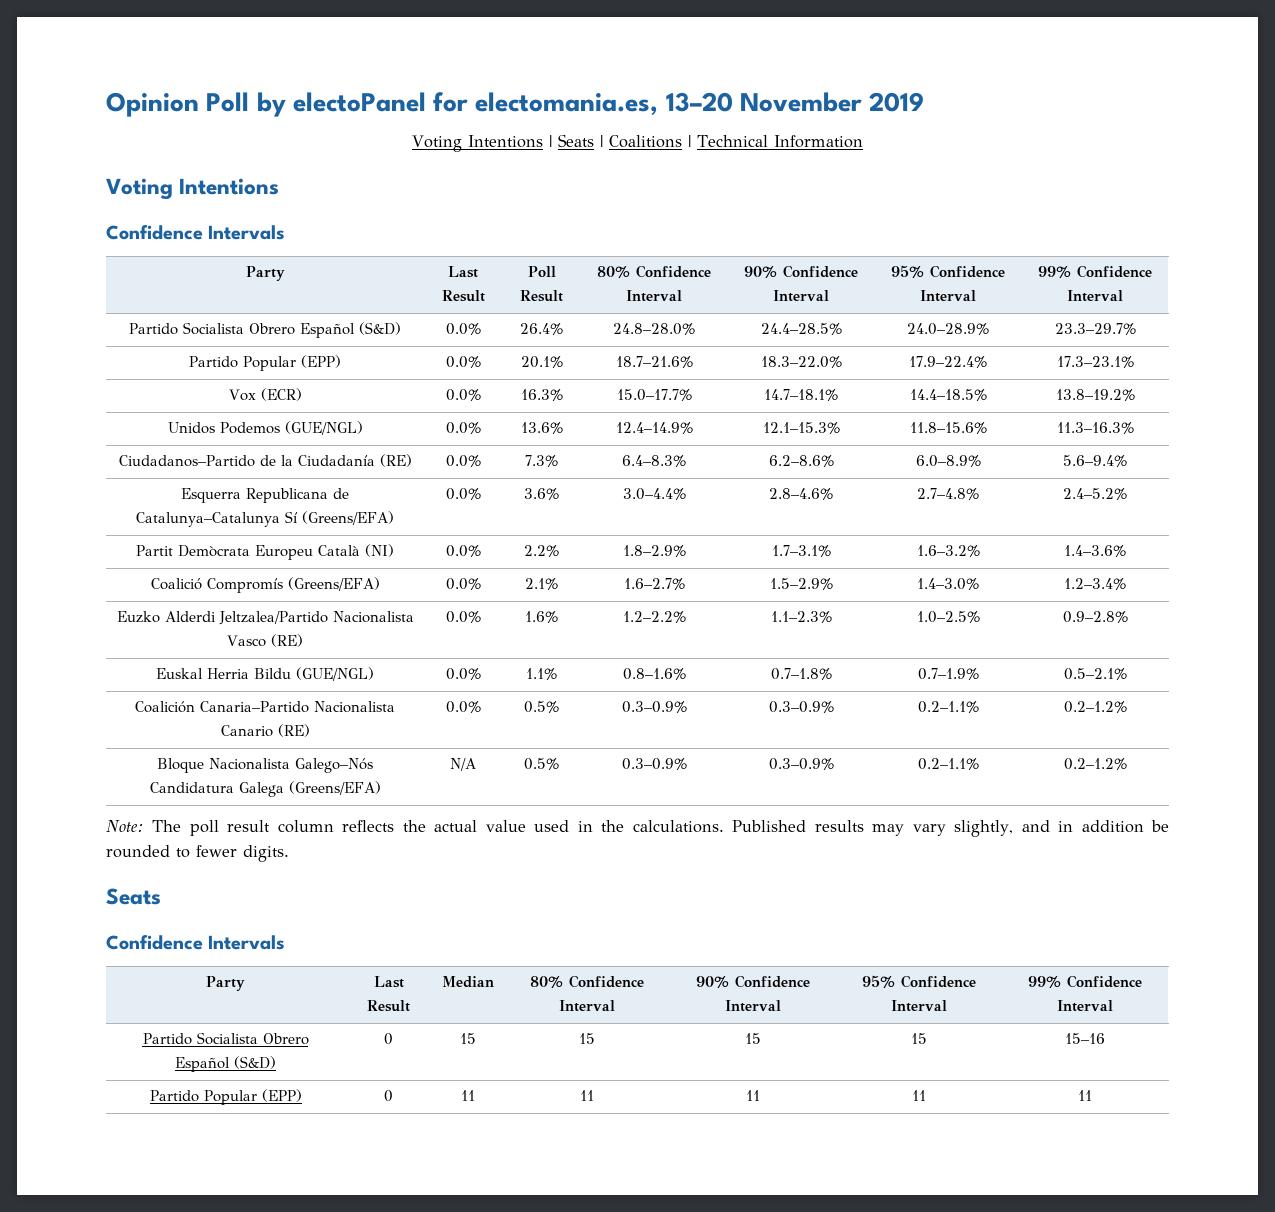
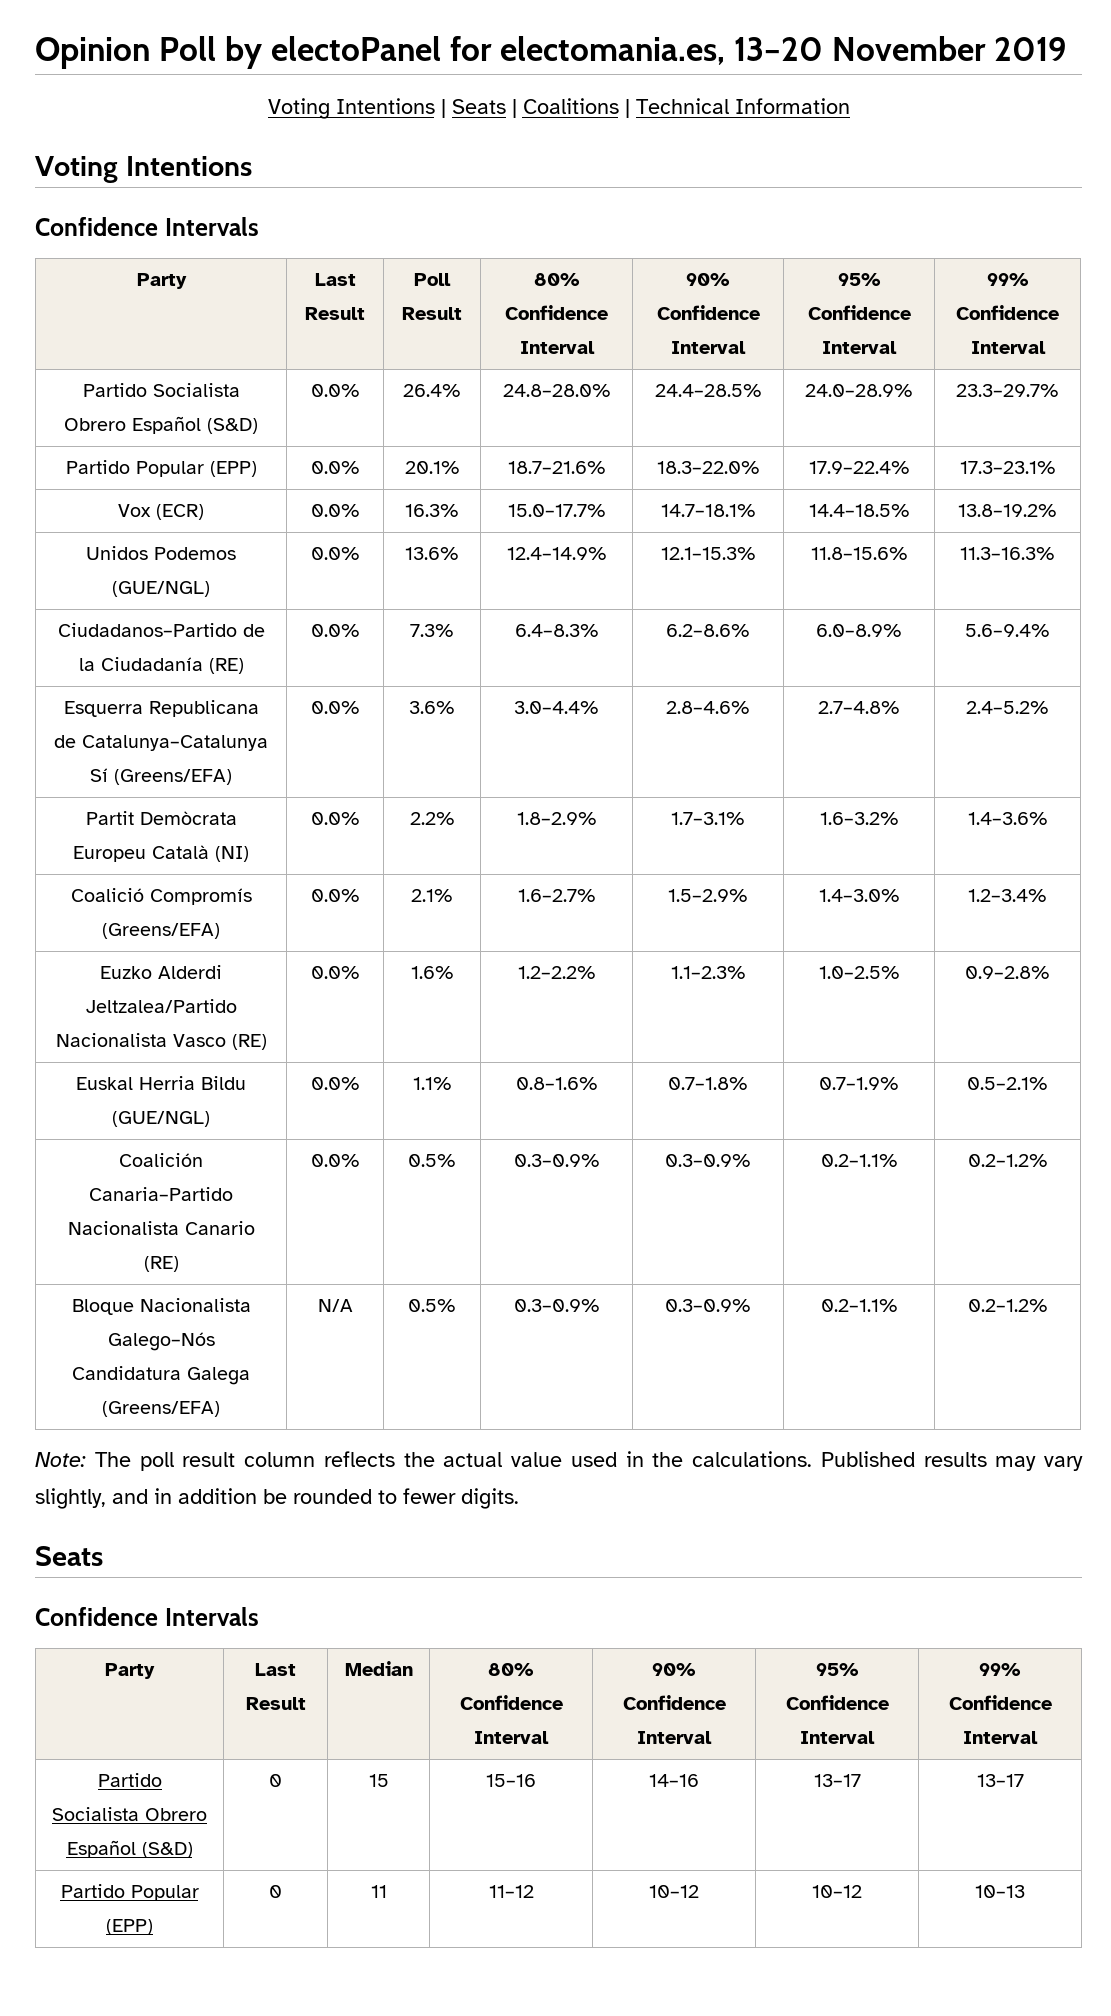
[578,1033,595,1044] [744,1033,761,1044] [910,1033,927,1044] [1065,1033,1105,1044] 15 | 15 | 15 | 15–16 -> [486,1774,536,1787] [649,1774,699,1787] [813,1774,861,1787] [976,1774,1024,1787] 15–16 | 14–16 | 13–17 | 13–17
[579,1090,594,1101] [745,1090,760,1101] [911,1090,926,1101] [1078,1090,1092,1101] 11 | 11 | 11 | 11 -> [488,1885,534,1898] [649,1885,699,1898] [812,1885,862,1898] [975,1885,1025,1898] 11–12 | 10–12 | 10–12 | 10–13

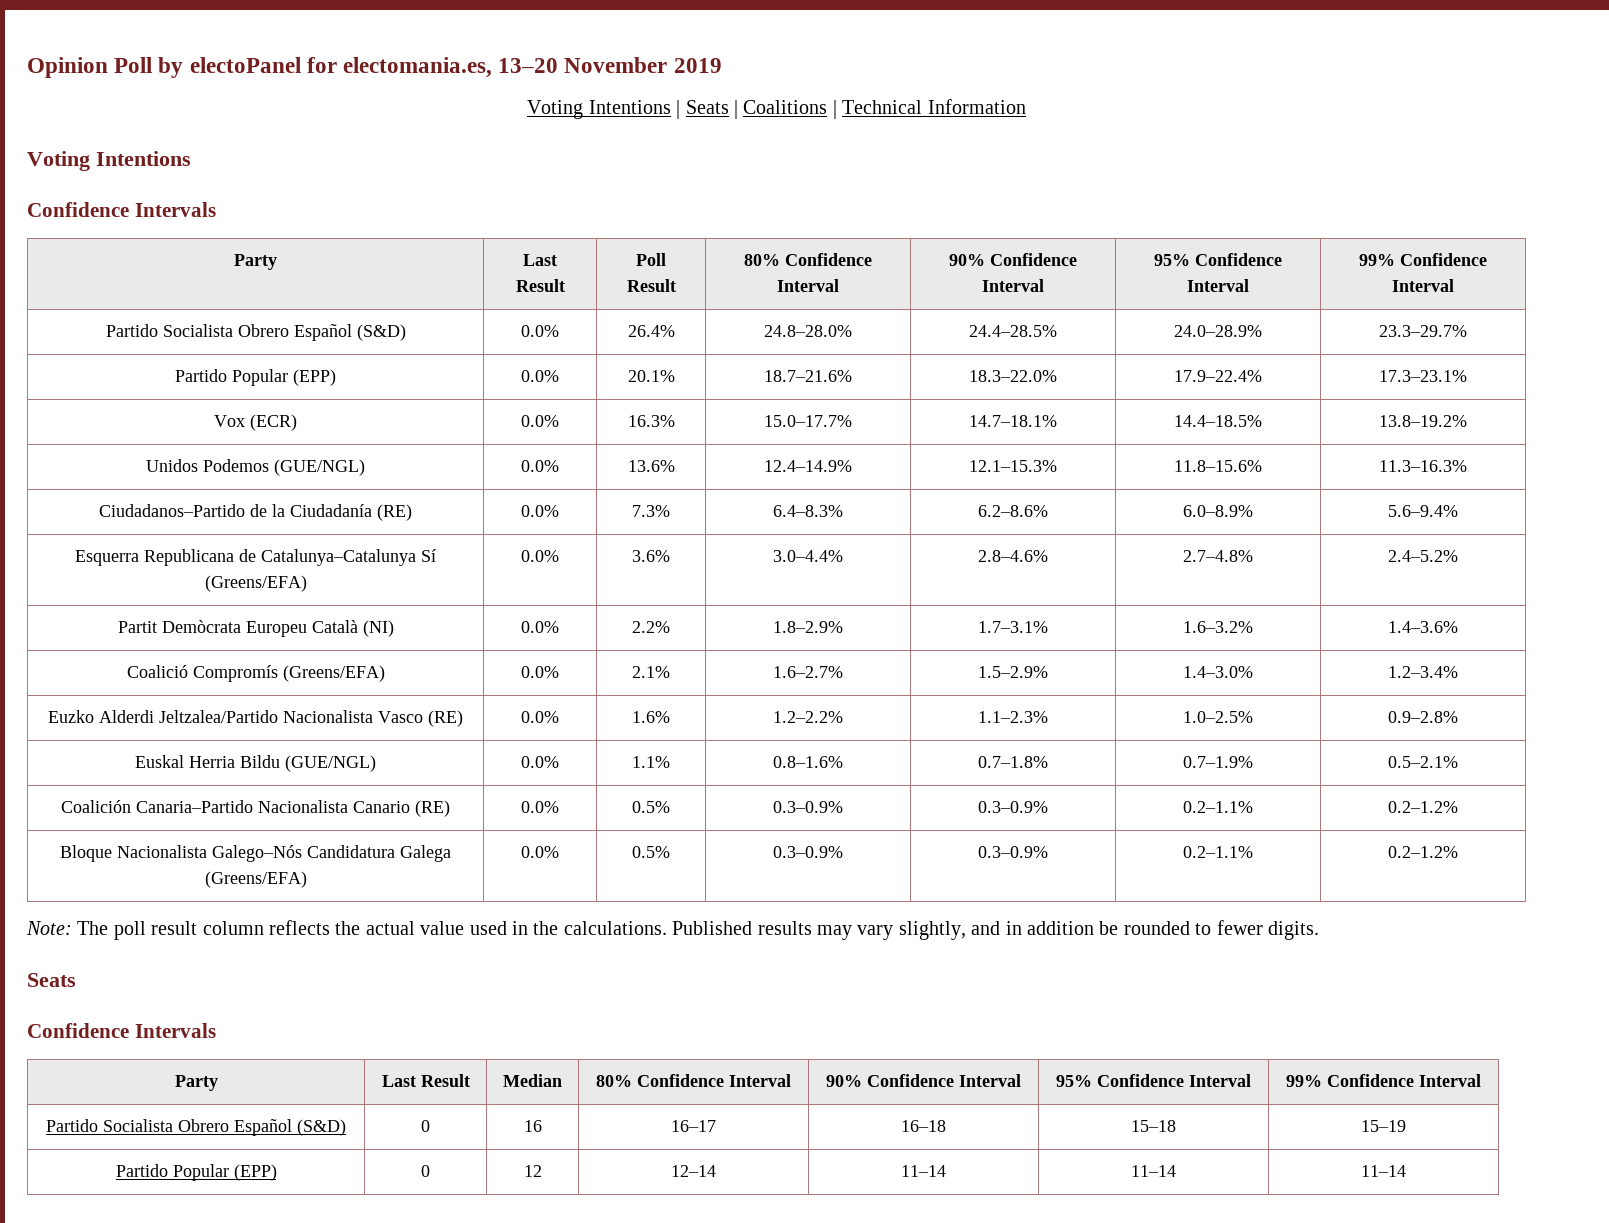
[317,1299,353,1312] N/A -> [521,846,559,858] 0.0%
[368,1774,389,1787] [486,1774,536,1787] [649,1774,699,1787] [813,1774,861,1787] [976,1774,1024,1787] 15 | 15–16 | 14–16 | 13–17 | 13–17 -> [523,1120,542,1132] [670,1120,716,1132] [900,1120,946,1132] [1131,1120,1176,1132] [1361,1120,1406,1132] 16 | 16–17 | 16–18 | 15–18 | 15–19
[370,1885,387,1898] [488,1885,534,1898] [649,1885,699,1898] [812,1885,862,1898] [975,1885,1025,1898] 11 | 11–12 | 10–12 | 10–12 | 10–13 -> [523,1165,542,1177] [670,1165,716,1177] [900,1165,946,1177] [1131,1165,1176,1177] [1361,1165,1406,1177] 12 | 12–14 | 11–14 | 11–14 | 11–14

